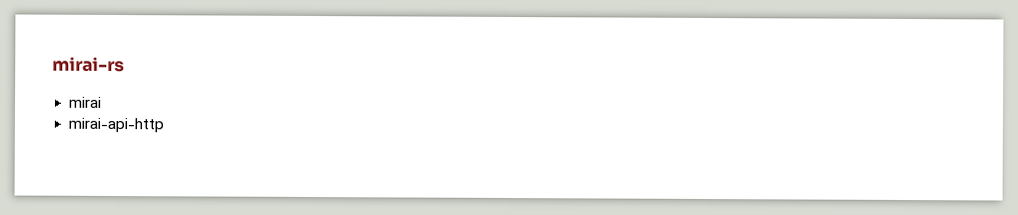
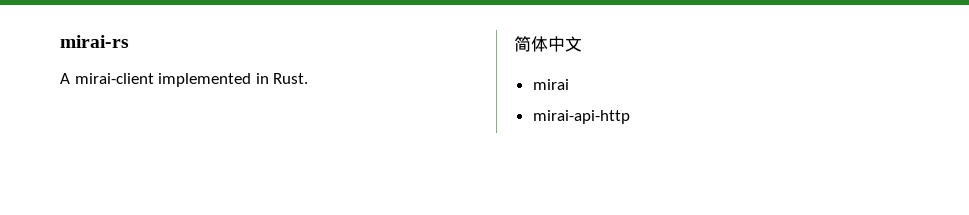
(125, 64) none -> [60,73,309,87] [514,36,582,52] // A mirai-client implemented in Rust. // 简体中文

